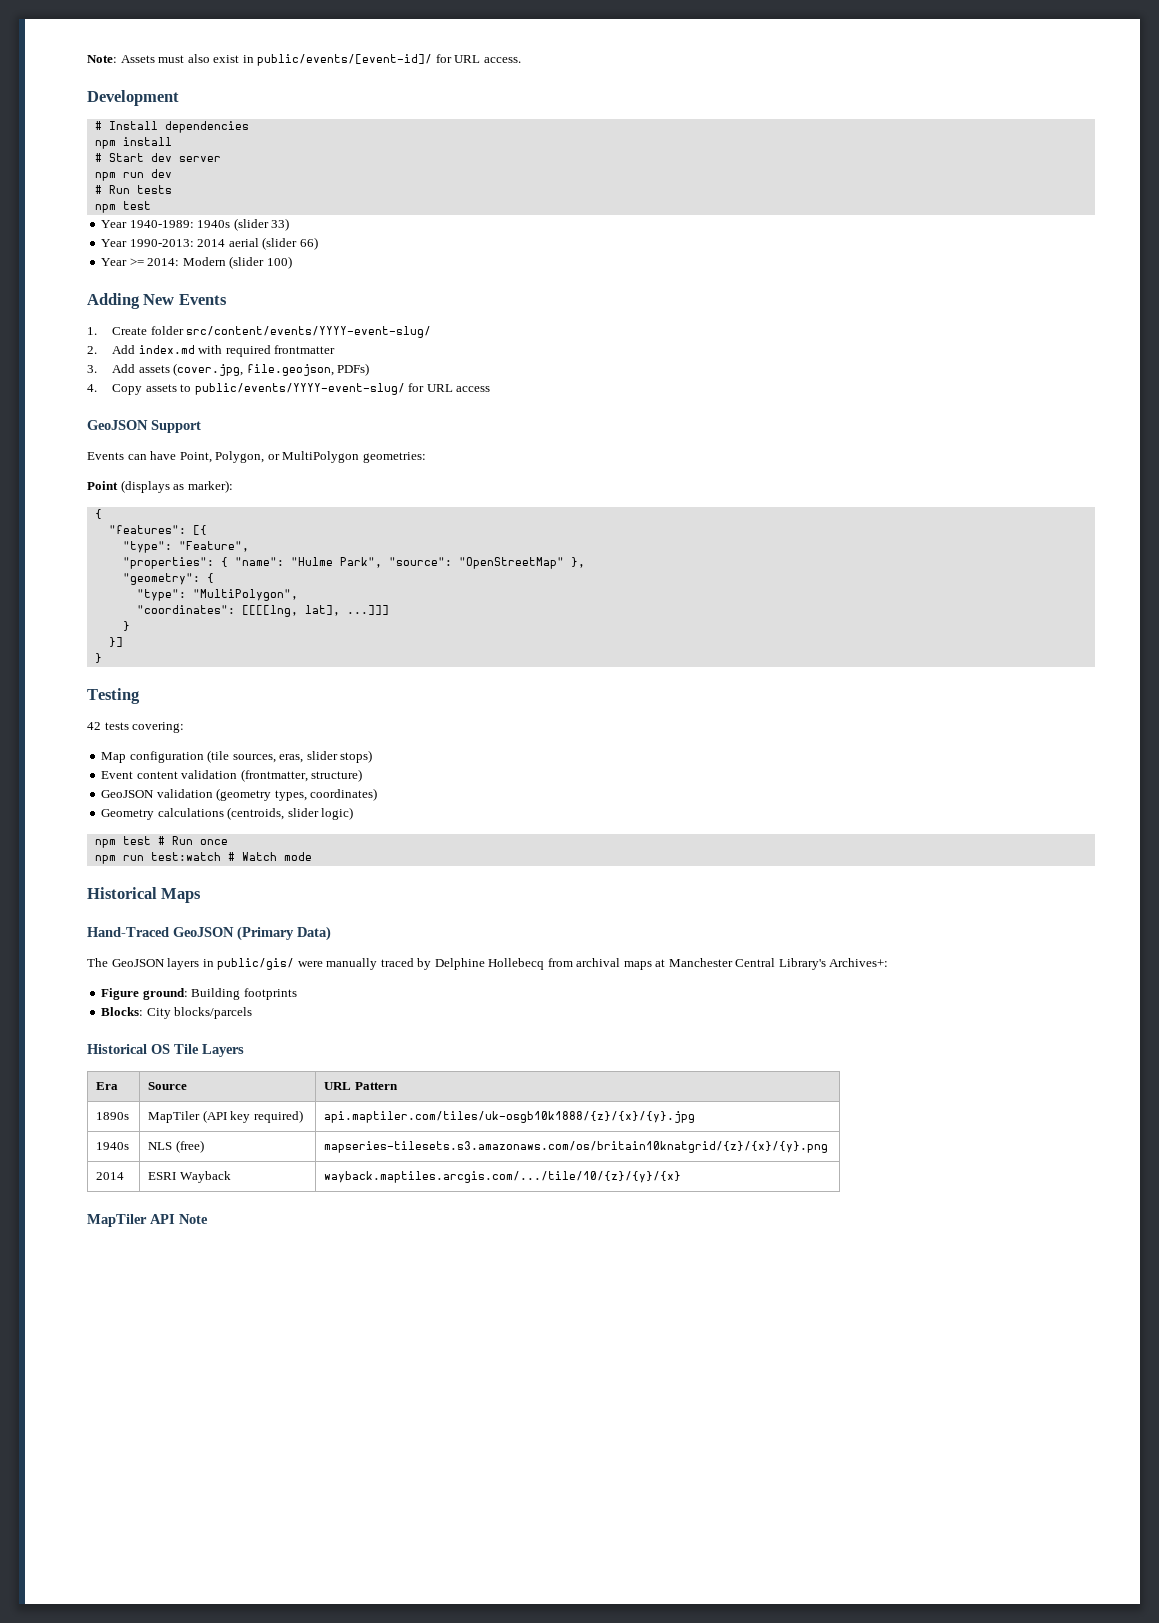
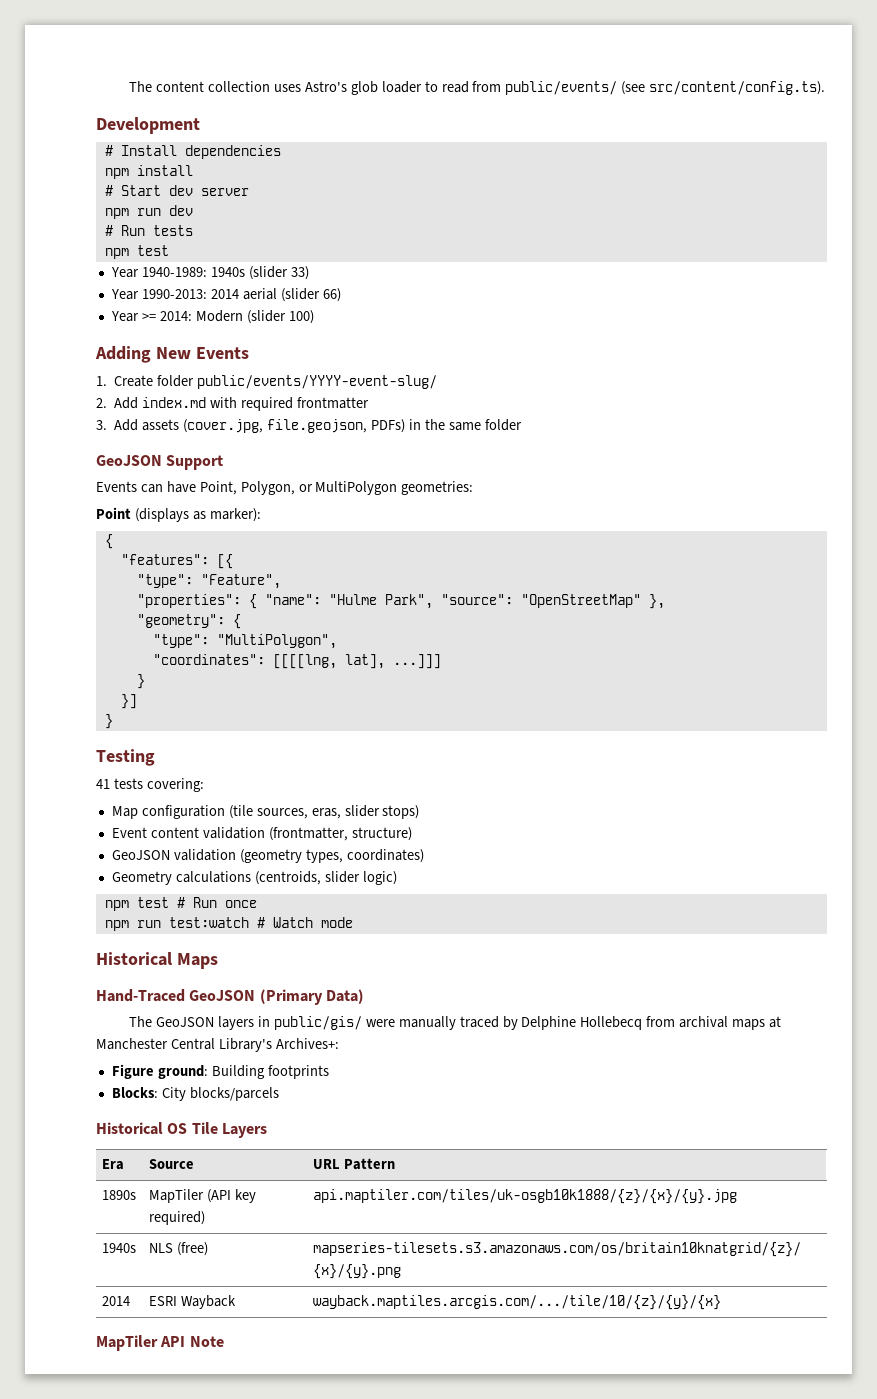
[87,54,521,66] Note: Assets must also exist in public/events/[event-id]/ for URL access. -> [129,81,826,95] The content collection uses Astro's glob loader to read from public/events/ (see src/content/config.ts).
[186,326,432,338] src/content/events/YYYY-event-slug/ -> [197,375,438,389] public/events/YYYY-event-slug/
[87,383,491,395] // 4. Copy assets to public/events/YYYY-event-slug/ for URL access -> [408,419,522,431] in the same folder
[87,722,101,730] 42 -> [96,779,110,789] 41

